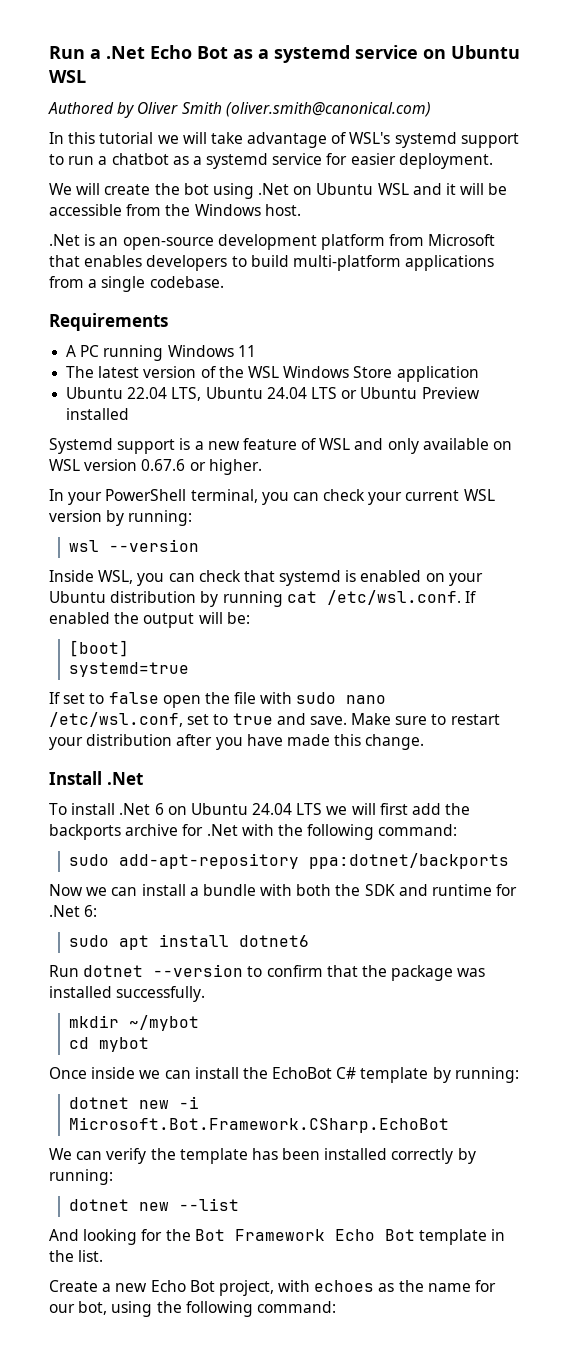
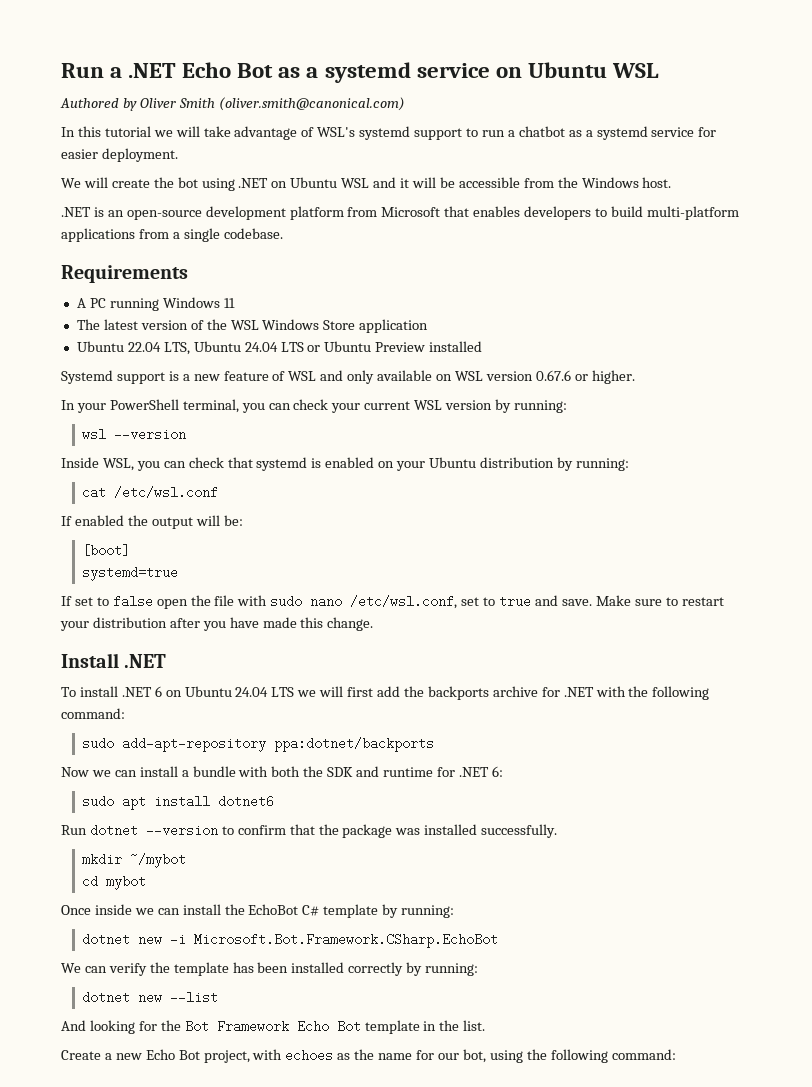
[106,46,145,59] .Net -> [128,63,177,78] .NET
[258,183,290,195] .Net -> [238,178,269,188] .NET
[49,234,80,246] .Net -> [61,207,91,217] .NET
[222,590,461,607] running cat /etc/wsl.conf. -> [575,458,629,471] [82,486,219,499] running: // cat /etc/wsl.conf //
[106,772,143,785] .Net -> [124,654,167,668] .NET
[119,803,151,815] .Net -> [121,687,152,697] .NET
[206,824,238,836] .Net -> [563,687,594,697] .NET
[49,905,80,917] .Net -> [458,767,489,777] .NET

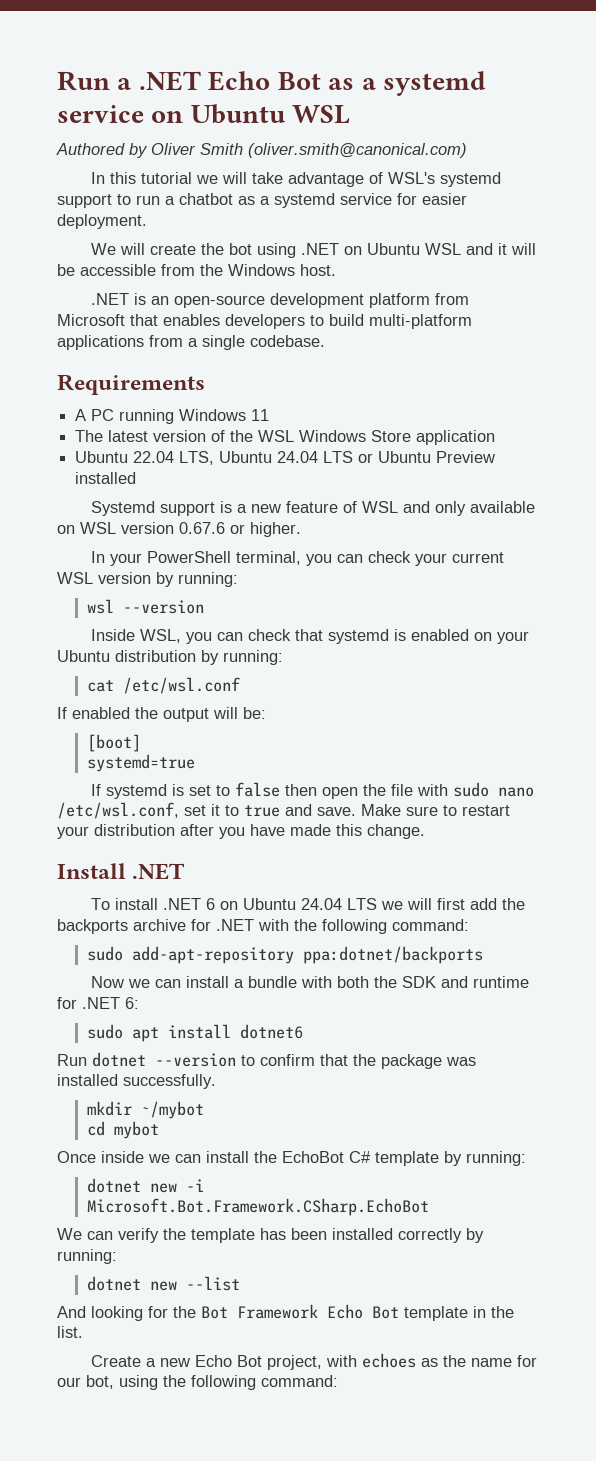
(72, 601) none -> [106,784,185,799] systemd is
(153, 601) none -> [285,784,318,796] then
(480, 601) none -> [211,804,220,816] it

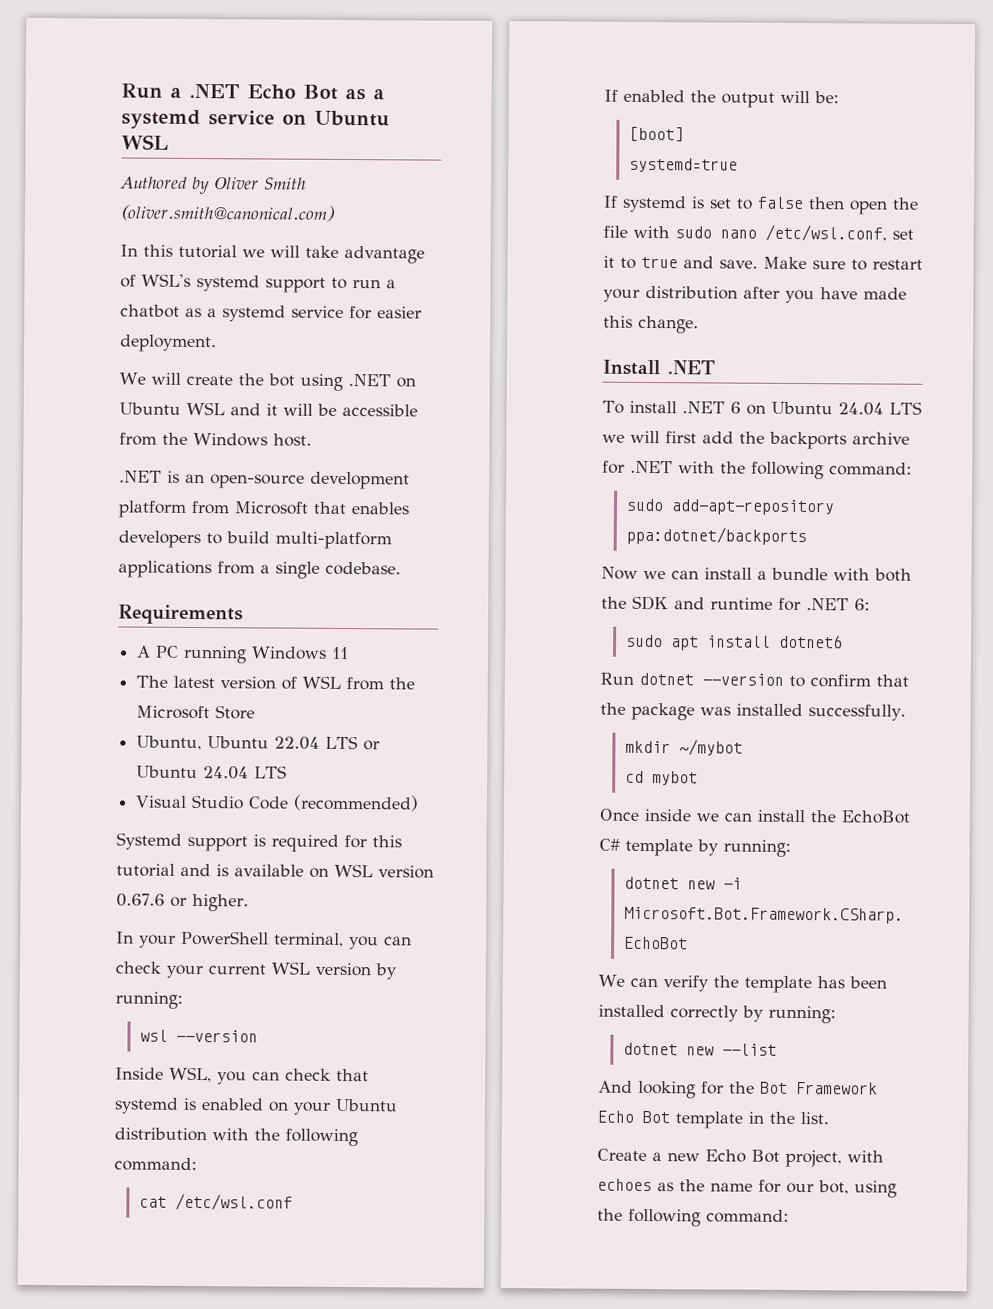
[230,430,367,442] the WSL Windows -> [302,675,416,691] [136,705,211,720] WSL from the Microsoft
[416,430,496,445] application // -> [136,735,203,751] // Ubuntu,
[179,451,496,465] [75,472,137,484] LTS, Ubuntu 24.04 LTS or Ubuntu Preview installed -> [325,735,381,751] [136,765,288,780] [135,794,420,812] LTS or Ubuntu 24.04 LTS // Visual Studio Code (recommended)
[237,501,467,516] a new feature of WSL and only -> [271,834,402,852] [116,863,229,877] required for this tutorial and is
[201,650,283,665] by running: -> [212,1128,358,1147] [114,1157,197,1172] with the following command:

